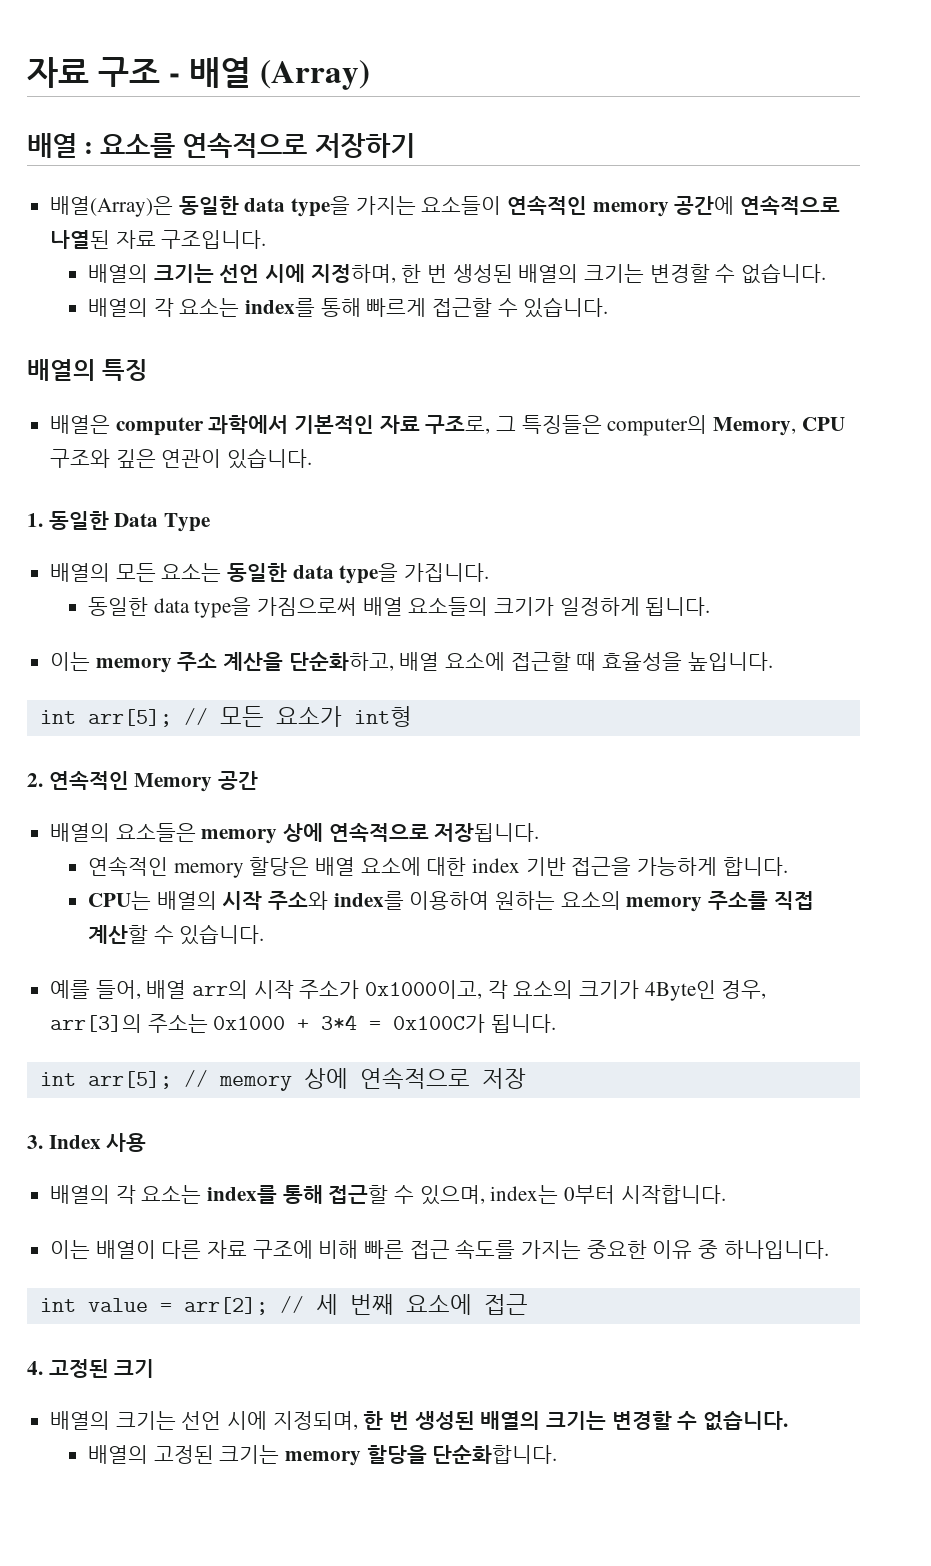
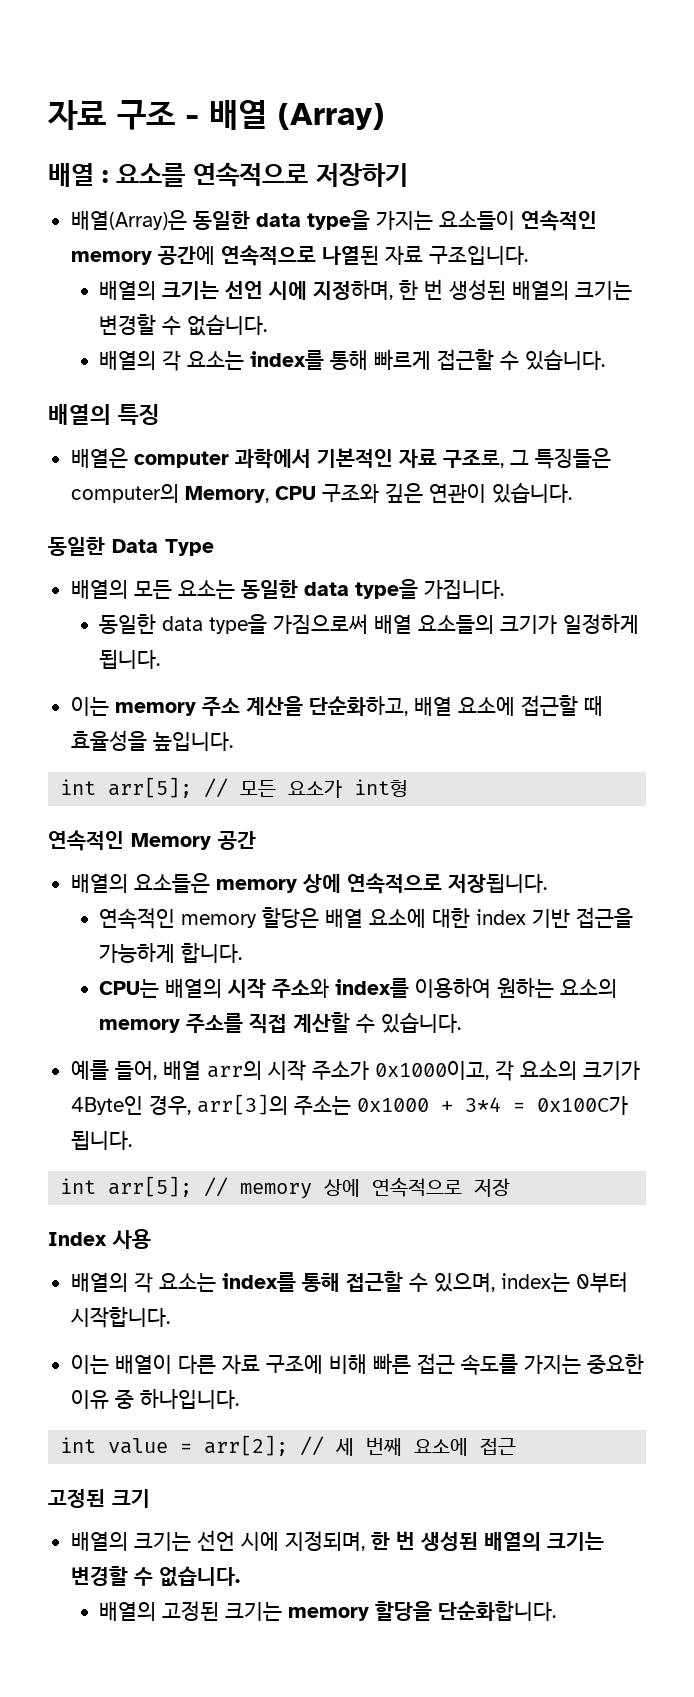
[27,513,43,527] 1. -> (572, 492) none
[27,773,43,787] 2. -> (409, 788) none
[27,1135,43,1149] 3. -> (511, 1187) none
[27,1361,43,1375] 4. -> (517, 1446) none

